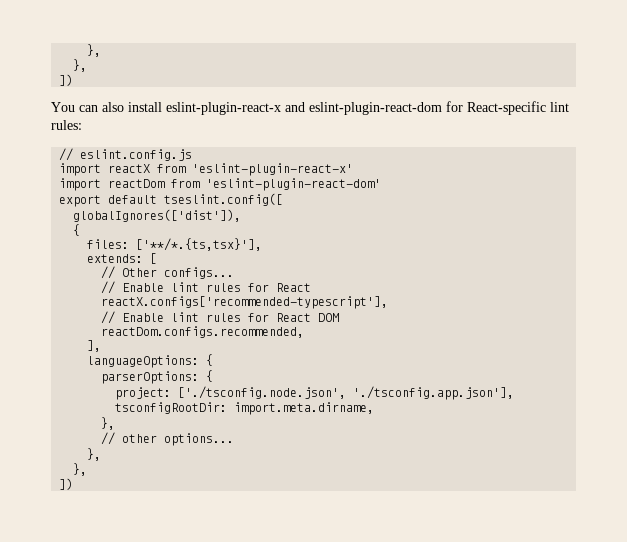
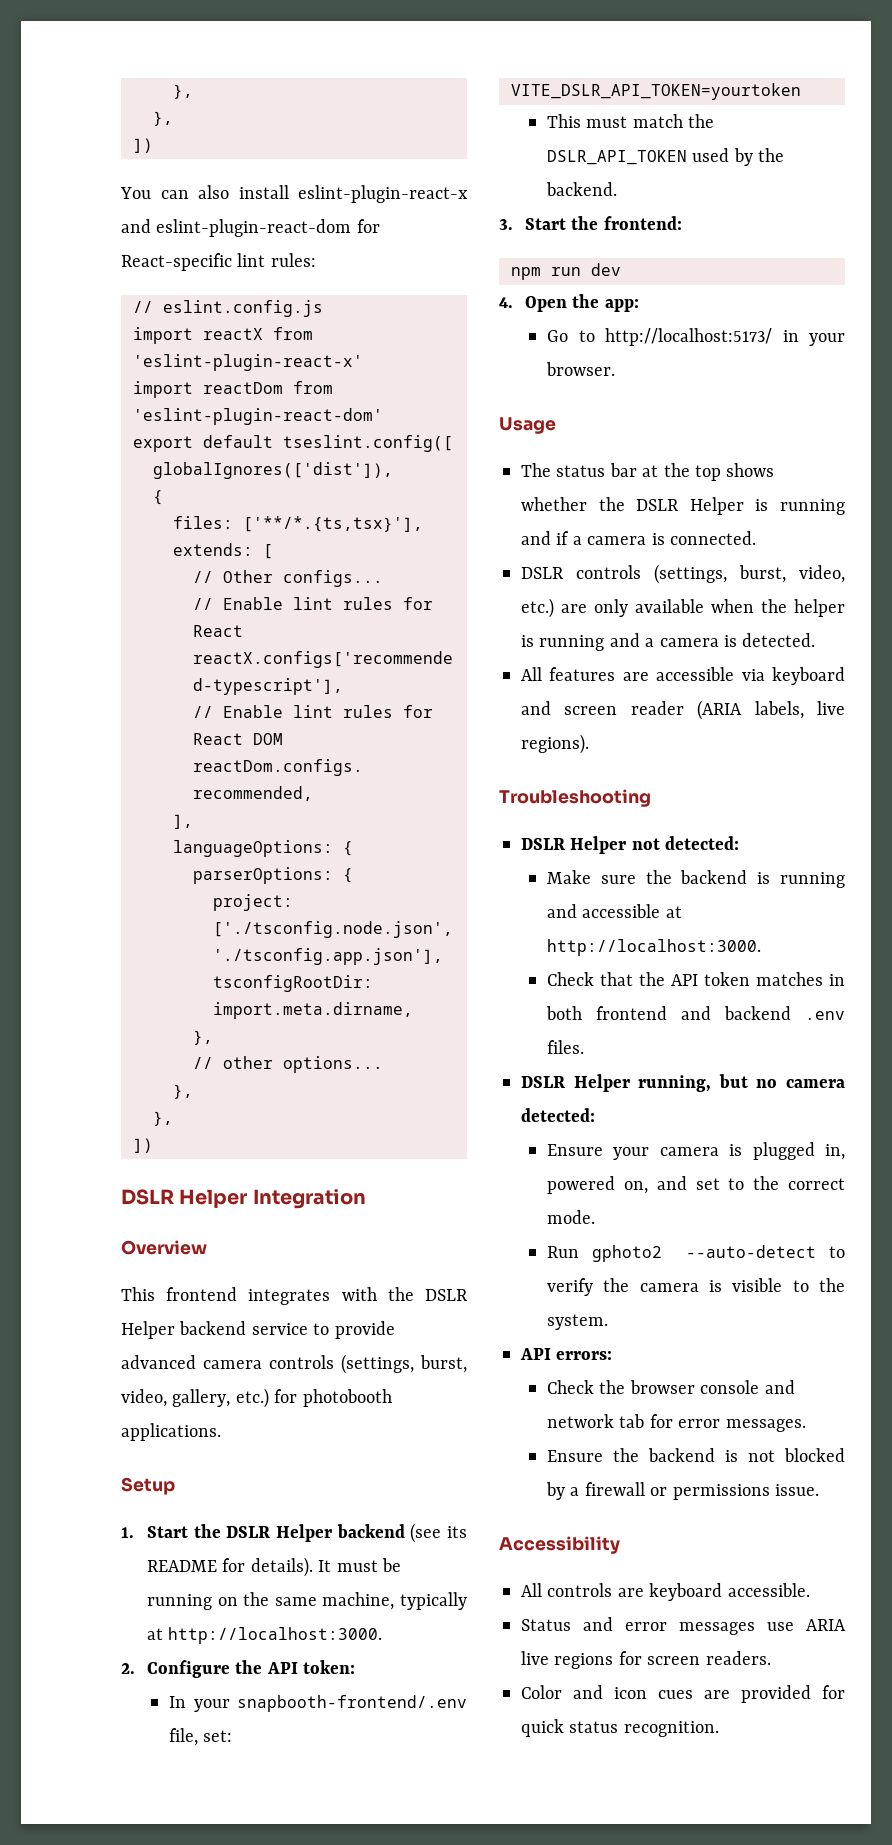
(74, 484) none -> [121,1189,366,1209] [121,1240,207,1255] [121,1287,468,1305] [121,1321,395,1339] [121,1354,467,1374] [121,1388,392,1408] [121,1423,221,1441] [121,1477,175,1495] [121,1523,467,1543] [147,1557,402,1577] [147,1592,467,1610] [147,1627,383,1644] [121,1660,356,1678] [169,1695,467,1712] [169,1728,233,1746] [511,83,801,100] [547,114,715,128] [547,148,785,166] [546,182,618,196] [499,216,682,230] [511,263,621,280] [499,294,639,312] [547,328,845,346] [546,362,616,376] [499,417,556,434] [521,463,775,481] [521,497,845,515] [521,531,756,545] [521,564,845,584] [521,598,845,618] [521,633,816,651] [521,667,845,685] [521,700,845,720] [521,734,589,754] [499,789,651,807] [521,836,740,854] [547,870,845,888] [547,904,682,918] [547,939,762,956] [547,972,845,986] [546,1006,845,1020] [547,1040,585,1054] [521,1074,845,1092] [521,1108,595,1122] [547,1142,845,1160] [547,1176,845,1194] [547,1210,596,1224] [547,1245,845,1262] [547,1278,845,1296] [547,1314,609,1330] [520,1348,613,1360] [547,1380,795,1394] [547,1414,806,1432] [547,1448,845,1462] [546,1482,820,1500] [499,1536,620,1554] [521,1583,810,1601] [521,1617,846,1635] [521,1651,771,1669] [521,1685,845,1703] [521,1719,719,1737] // DSLR Helper Integration // Overview // This frontend integrates with the DSLR Helper backend service to provide advanced camera controls (settings, burst, video, gallery, etc.) for photobooth applications. // Setup // 1. Start the DSLR Helper backend (see its README for details). It must be running on the same machine, typically at http://localhost:3000. // 2. Configure the API token: // In your snapbooth-frontend/.env file, set: // VITE_DSLR_API_TOKEN=yourtoken // This must match the DSLR_API_TOKEN used by the backend. // 3. Start the frontend: // npm run dev // 4. Open the app: // Go to http://localhost:5173/ in your browser. // Usage // The status bar at the top shows whether the DSLR Helper is running and if a camera is connected. // DSLR controls (settings, burst, video, etc.) are only available when the helper is running and a camera is detected. // All features are accessible via keyboard and screen reader (ARIA labels, live regions). // Troubleshooting // DSLR Helper not detected: // Make sure the backend is running and accessible at http://localhost:3000. // Check that the API token matches in both frontend and backend .env files. // DSLR Helper running, but no camera detected: // Ensure your camera is plugged in, powered on, and set to the correct mode. // Run gphoto2 --auto-detect to verify the camera is visible to the system. // API errors: // Check the browser console and network tab for error messages. // Ensure the backend is not blocked by a firewall or permissions issue. // Accessibility // All controls are keyboard accessible. // Status and error messages use ARIA live regions for screen readers. // Color and icon cues are provided for quick status recognition.

